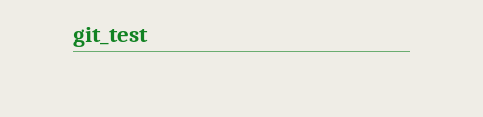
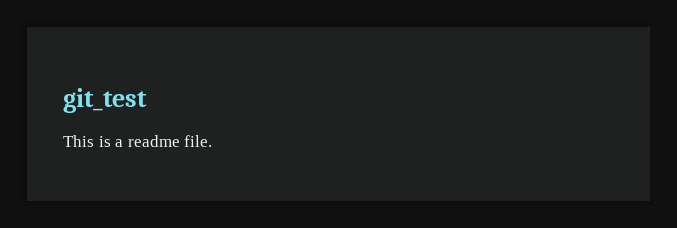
(148, 37) none -> [63,135,213,147] // This is a readme file.

